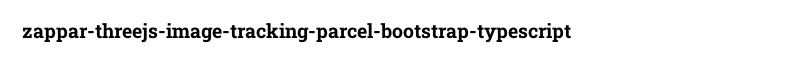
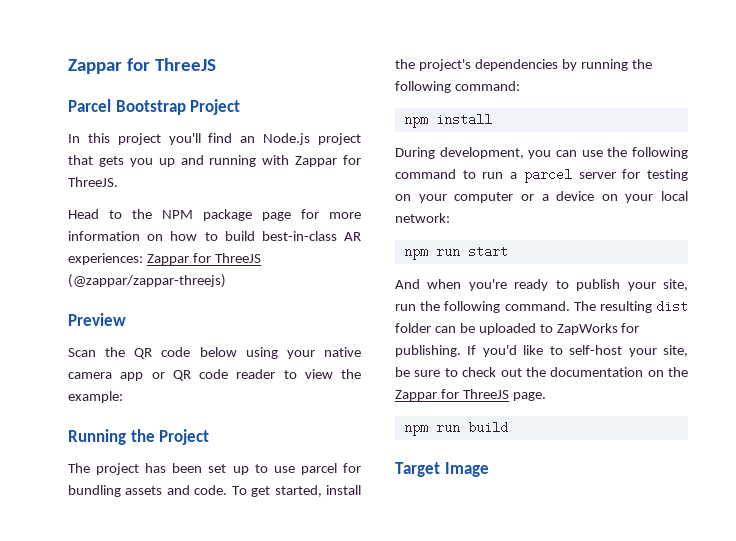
[22,23,571,43] zappar-threejs-image-tracking-parcel-bootstrap-typescript -> [68,58,216,74] [68,99,241,115] [68,133,361,145] [68,155,361,167] [68,177,118,187] [68,209,361,221] [68,231,361,241] [68,253,261,265] [68,274,226,288] [68,313,126,326] [68,347,361,359] [68,369,361,381] [68,391,123,403] [68,429,210,445] [68,463,361,475] [68,485,362,497] [395,59,652,71] [395,81,520,93] [403,113,492,128] [395,147,688,159] [395,168,688,183] [395,191,688,203] [395,213,450,223] [403,245,508,260] [395,279,688,291] [395,300,688,313] [395,323,640,335] [395,345,689,357] [395,367,688,377] [395,389,546,401] [403,421,508,436] [395,462,489,477] Zappar for ThreeJS // Parcel Bootstrap Project // In this project you'll find an Node.js project that gets you up and running with Zappar for ThreeJS. // Head to the NPM package page for more information on how to build best-in-class AR experiences: Zappar for ThreeJS (@zappar/zappar-threejs) // Preview // Scan the QR code below using your native camera app or QR code reader to view the example: // Running the Project // The project has been set up to use parcel for bundling assets and code. To get started, install the project's dependencies by running the following command: // npm install // During development, you can use the following command to run a parcel server for testing on your computer or a device on your local network: // npm run start // And when you're ready to publish your site, run the following command. The resulting dist folder can be uploaded to ZapWorks for publishing. If you'd like to self-host your site, be sure to check out the documentation on the Zappar for ThreeJS page. // npm run build // Target Image

